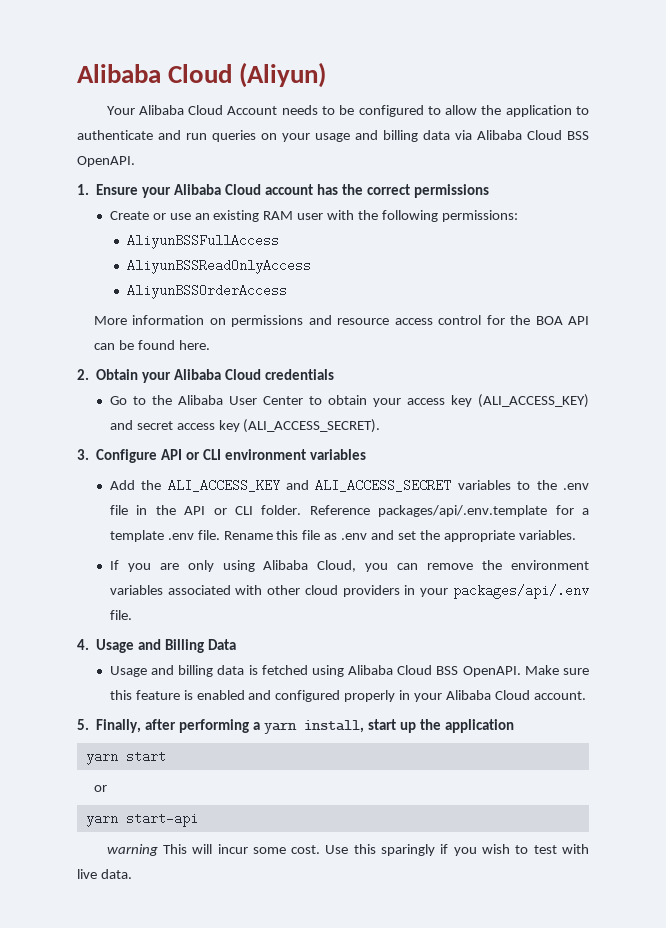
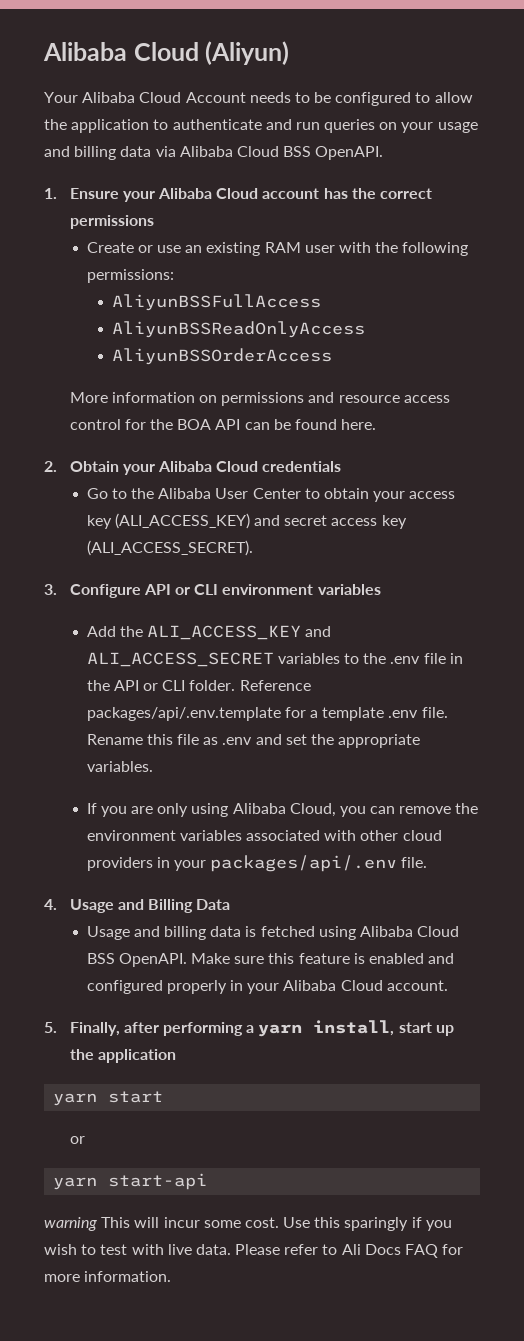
(132, 874) none -> [235,1244,464,1258] [44,1271,172,1282] Please refer to Ali Docs FAQ for more information.

